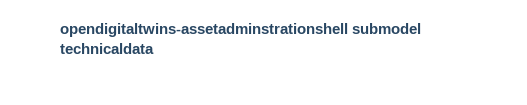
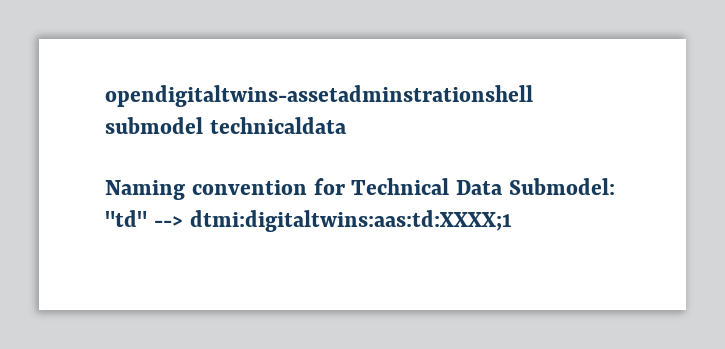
(154, 48) none -> [105,178,615,200] [105,210,512,232] // Naming convention for Technical Data Submodel: "td" --> dtmi:digitaltwins:aas:td:XXXX;1

